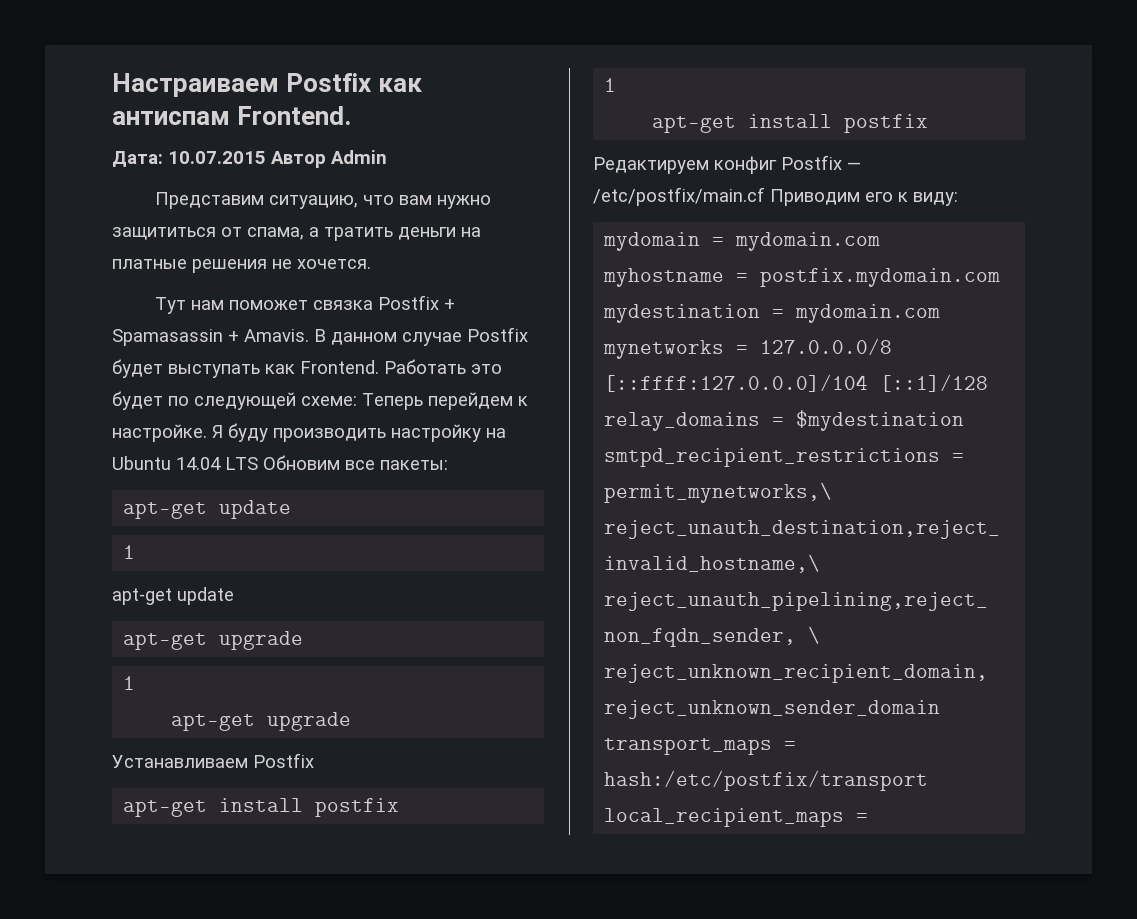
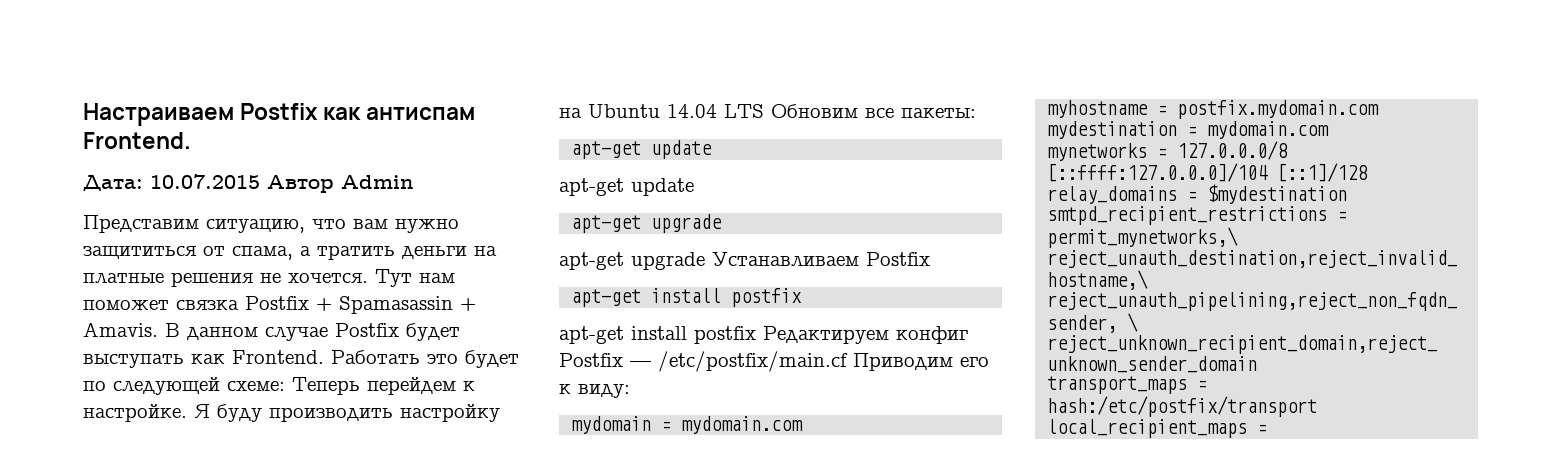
(371, 264) // -> (368, 278) none
[123,545,136,559] // 1 -> (713, 149) none
[123,676,136,690] [171,712,352,731] // 1 // apt-get upgrade // -> [559,252,705,270] // apt-get upgrade
[604,78,617,92] [652,114,929,133] // 1 // apt-get install postfix // -> [559,326,756,344] // apt-get install postfix

